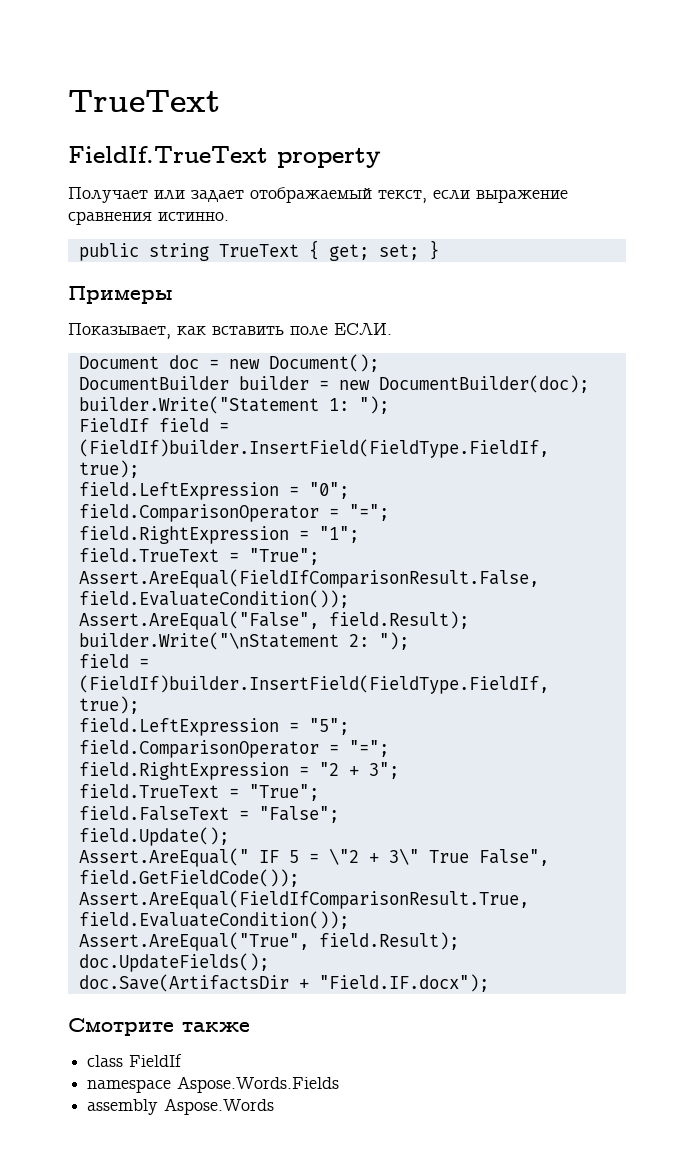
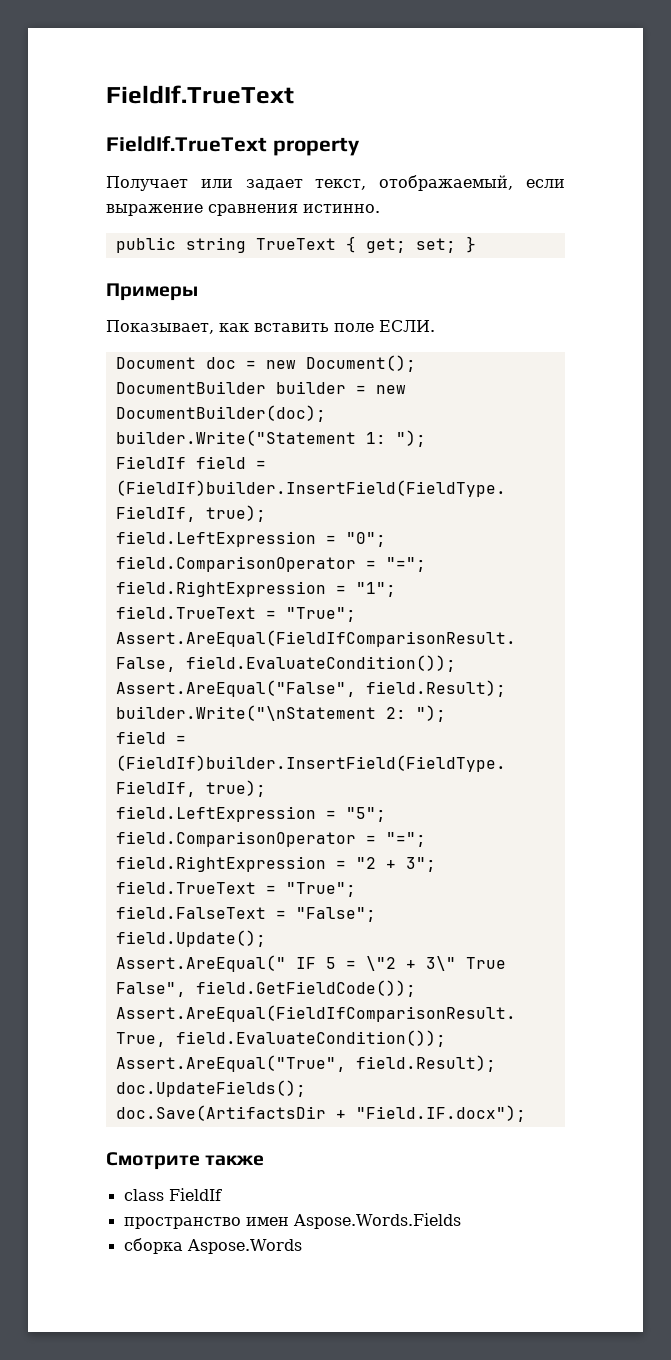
[68,90,220,112] TrueText -> [106,85,294,104] FieldIf.TrueText
[250,187,427,203] отображаемый текст, -> [315,175,514,191] текст, отображаемый,
[87,1079,172,1093] namespace -> [123,1217,289,1229] пространство имен
[87,1099,159,1115] assembly -> [123,1238,183,1254] сборка

